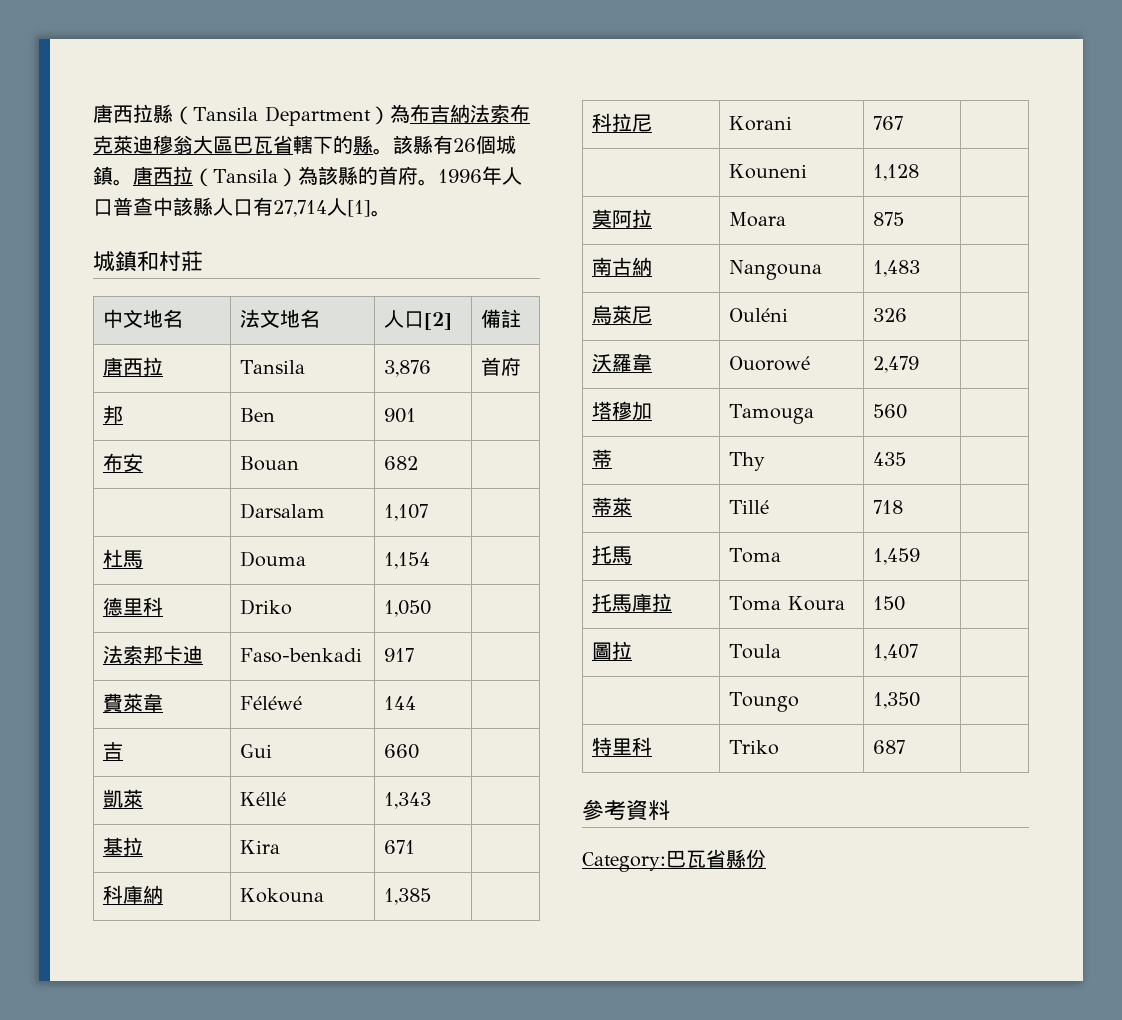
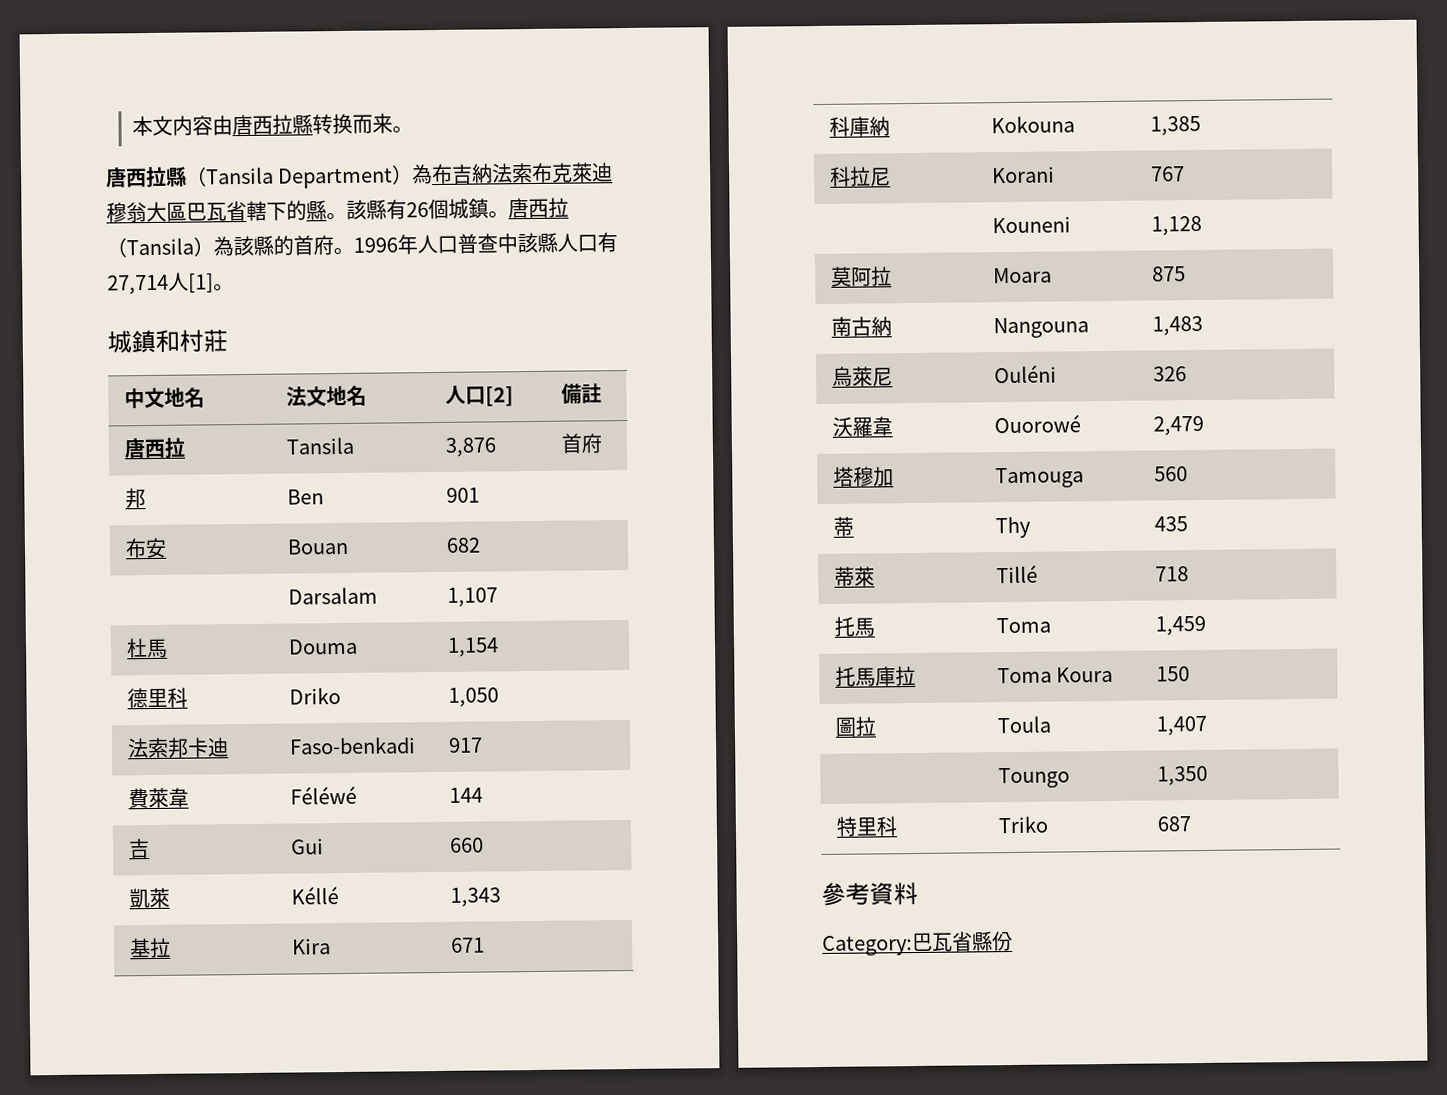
(93, 113) none -> [131,113,413,137] 本文内容由唐西拉縣转换而来。 //

